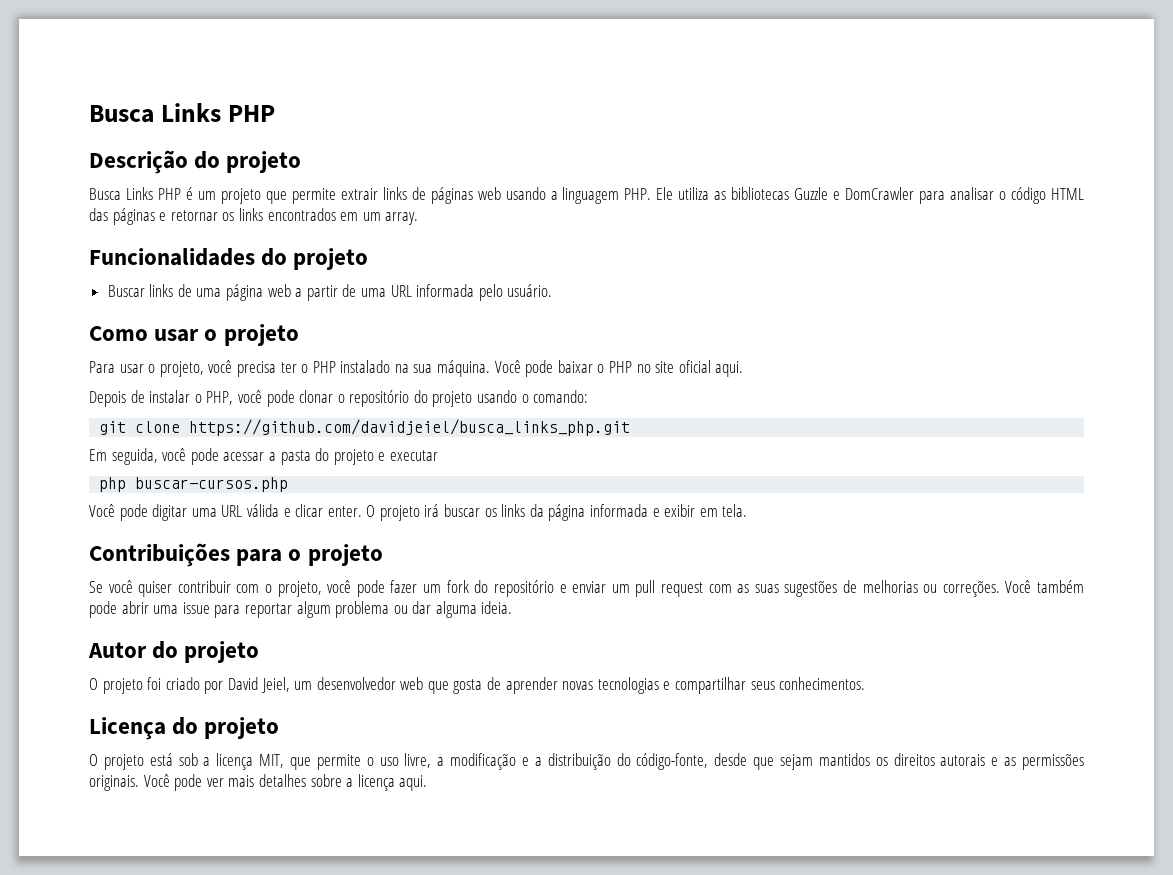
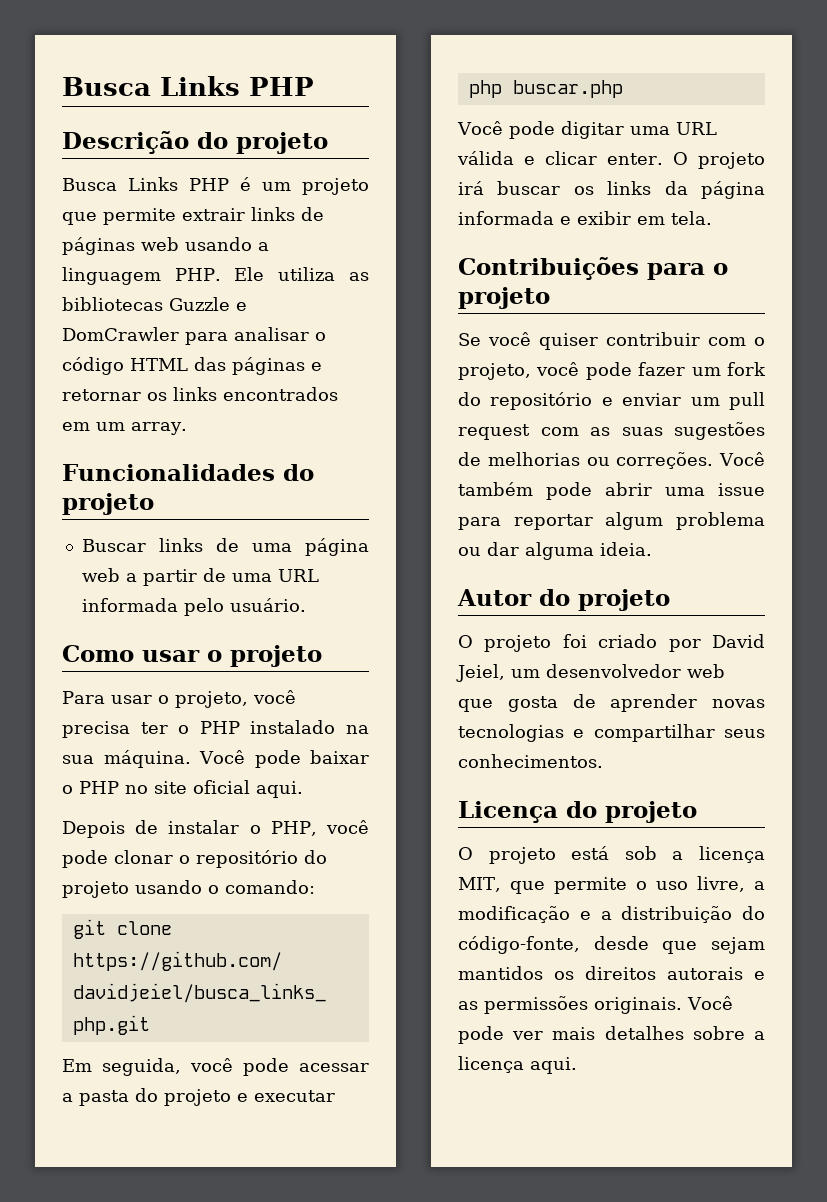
[135,477,289,492] buscar-cursos.php -> [512,80,623,98] buscar.php

